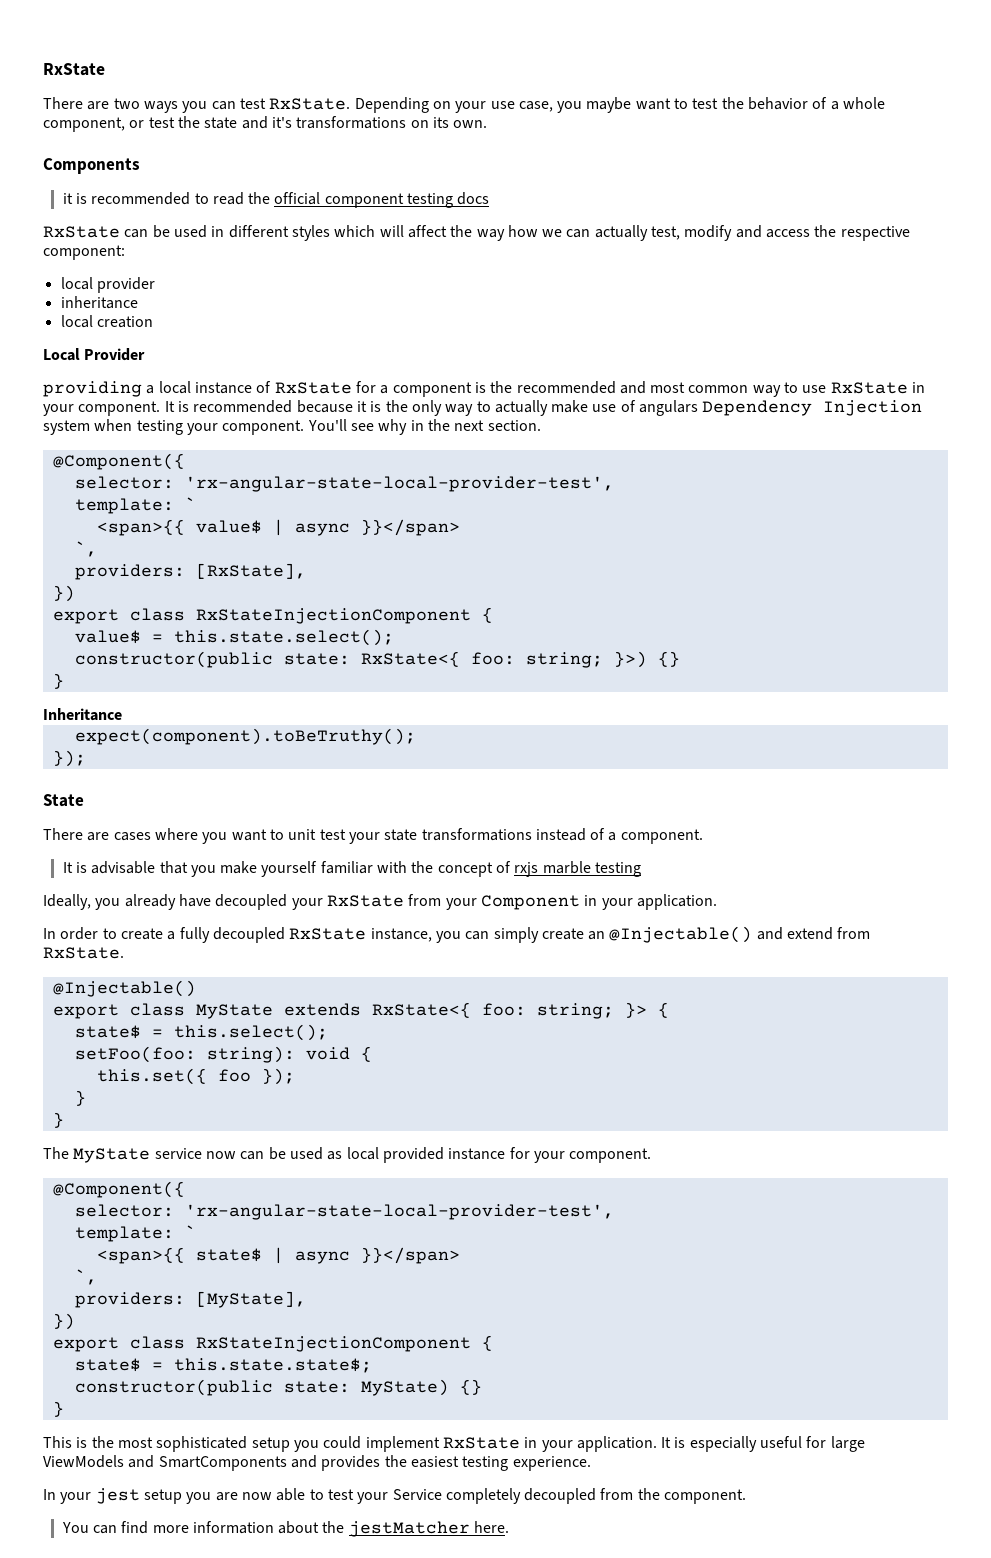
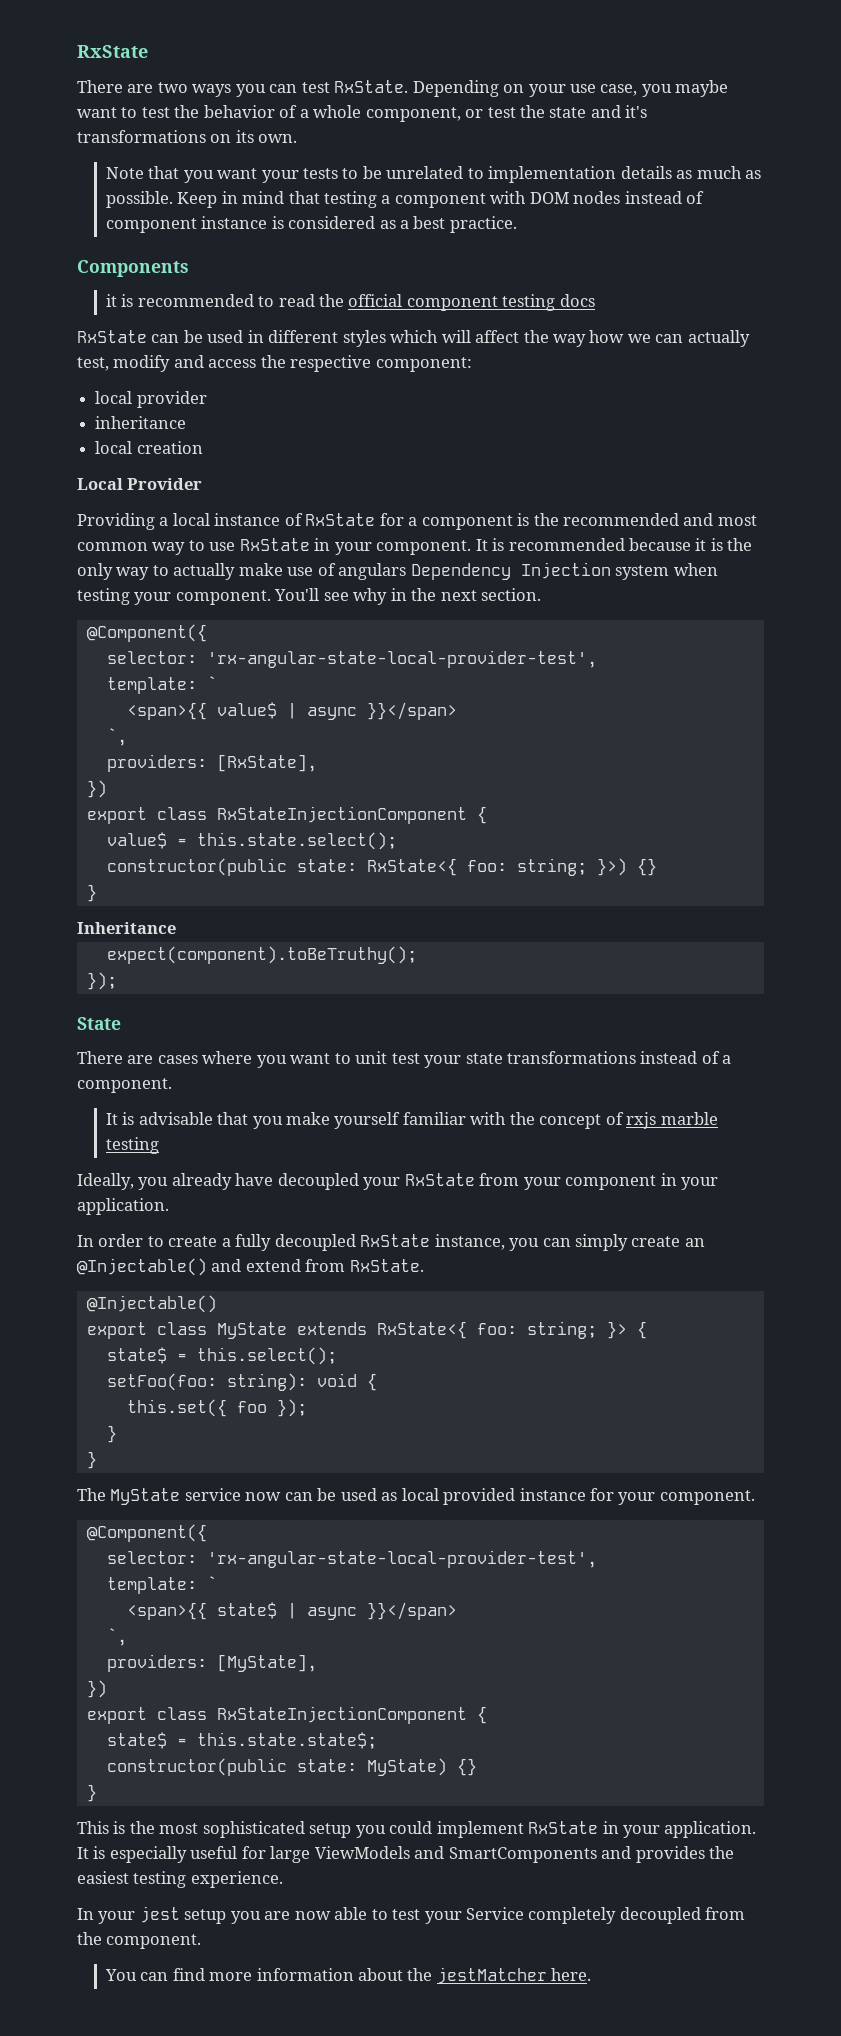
(488, 124) none -> [105,166,762,183] [105,191,705,208] [105,216,517,233] // Note that you want your tests to be unrelated to implementation details as much as possible. Keep in mind that testing a component with DOM nodes instead of component instance is considered as a best practice.
[43,381,142,397] providing -> [77,513,155,530] Providing
[480,895,580,910] Component -> [565,1175,657,1190] component

